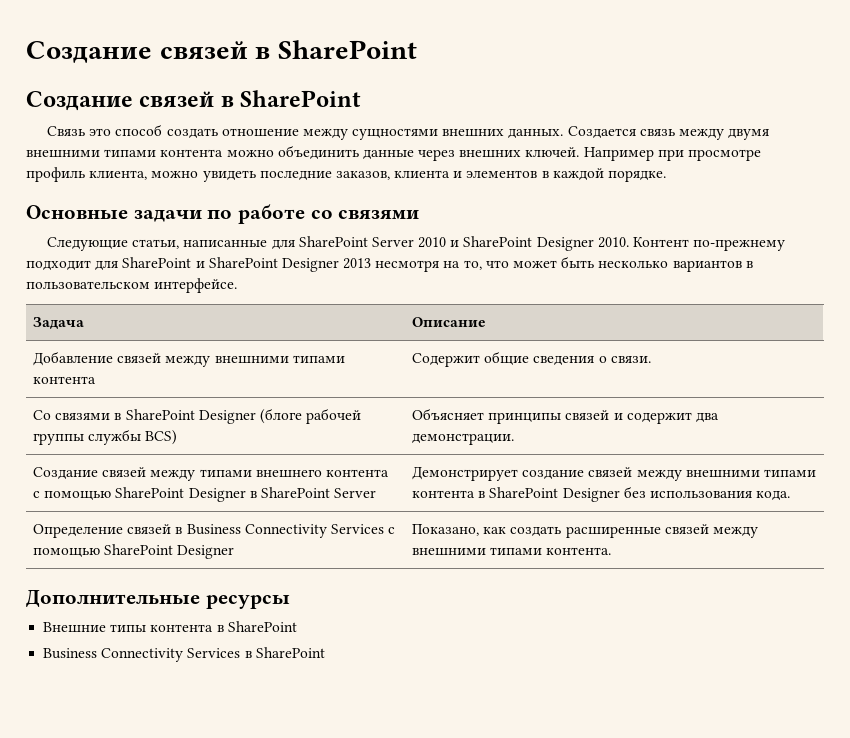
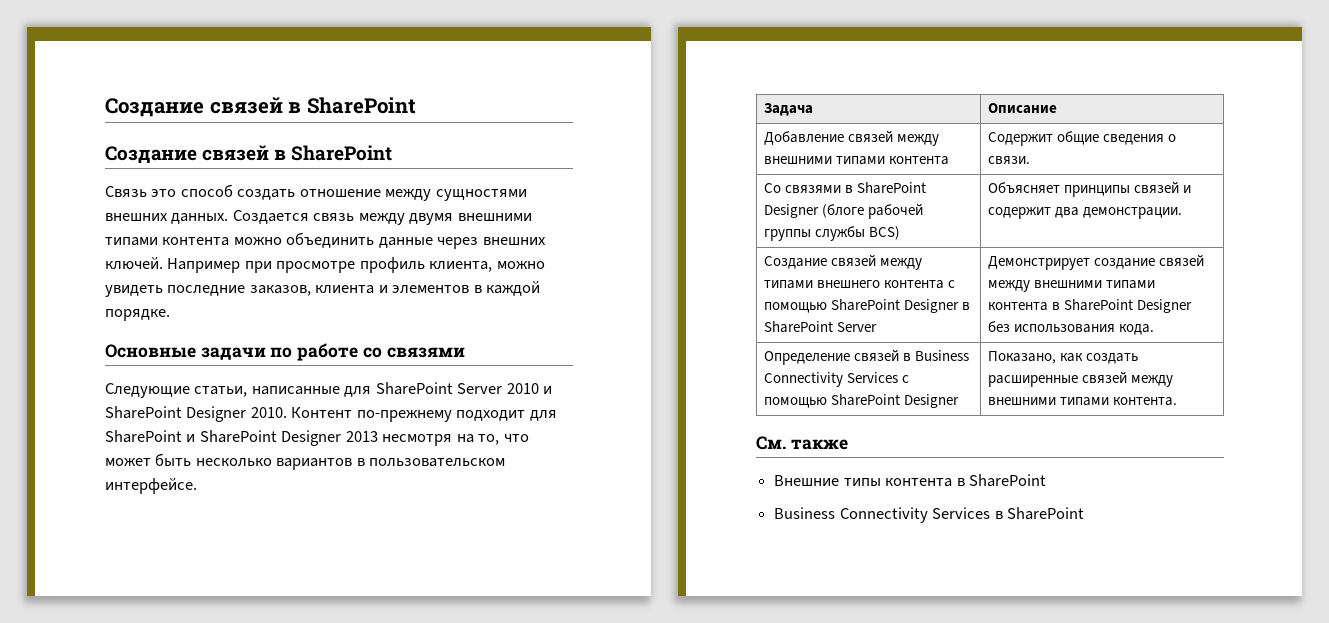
[26,590,290,609] Дополнительные ресурсы -> [756,436,848,450] См. также

